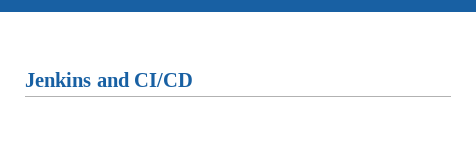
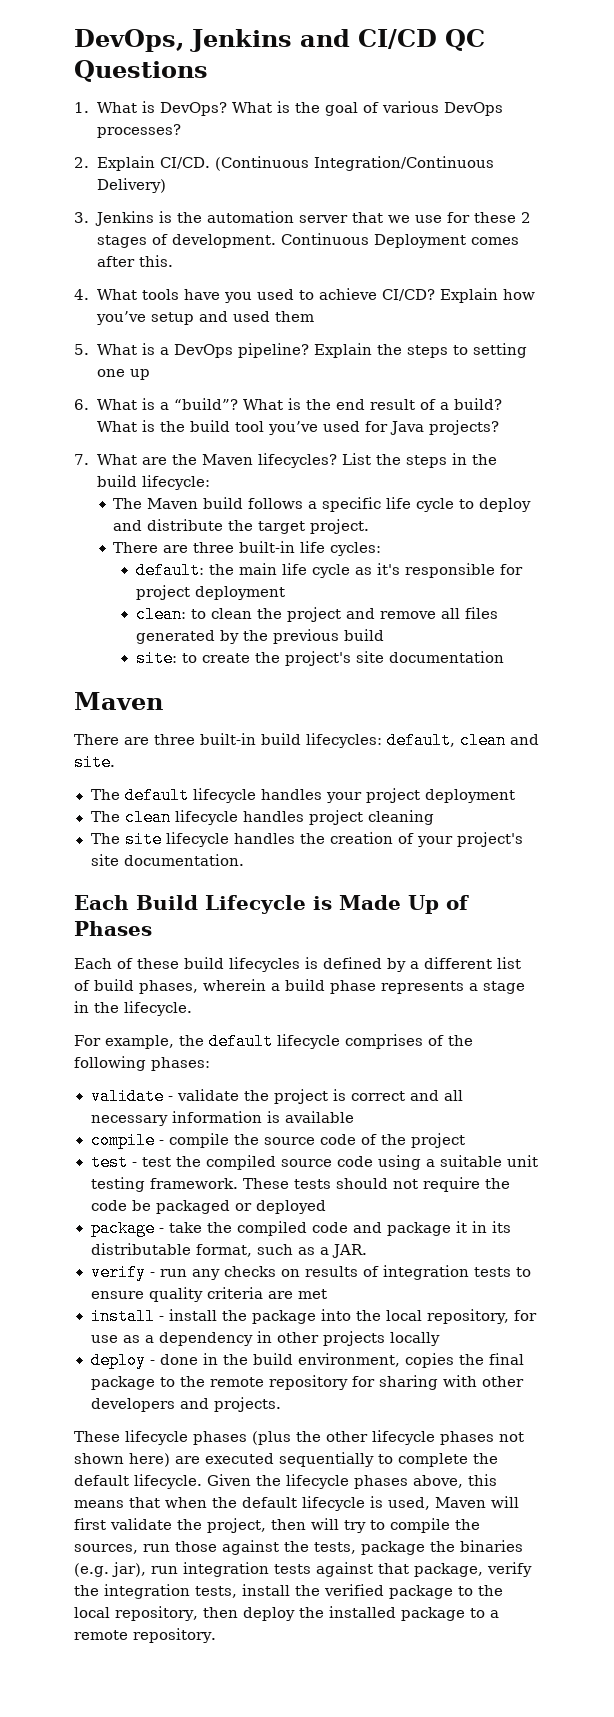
(25, 79) none -> [74,29,184,52] DevOps,
(194, 80) none -> [445,29,485,51] [74,60,208,82] [74,101,503,116] [96,124,181,138] [74,156,494,171] [96,178,166,193] [74,211,531,226] [96,233,519,248] [96,255,173,267] [74,288,535,303] [95,311,314,325] [74,343,527,358] [96,369,150,380] [74,398,502,410] [96,420,499,435] [74,453,497,468] [96,475,210,490] [113,497,532,512] [113,519,370,534] [113,541,382,556] [135,562,523,579] [135,585,285,600] [135,606,498,623] [135,629,384,644] [135,650,504,667] [74,692,163,710] [74,732,539,749] [74,754,115,771] [90,787,515,804] [90,809,434,826] [90,831,523,848] [90,854,244,866] [74,895,469,914] [74,921,152,936] [74,957,521,972] [74,979,525,994] [74,1001,192,1016] [74,1033,473,1050] [74,1056,210,1071] [90,1088,463,1105] [90,1111,354,1126] [90,1132,465,1149] [90,1154,538,1171] [90,1177,510,1192] [90,1200,326,1214] [90,1220,511,1237] [90,1243,367,1258] [90,1264,531,1281] [90,1287,327,1302] [90,1308,538,1325] [90,1331,440,1346] [90,1352,524,1369] [90,1375,524,1390] [90,1397,281,1412] [74,1430,524,1445] [74,1452,498,1467] [74,1474,497,1489] [74,1496,519,1511] [74,1518,480,1533] [74,1540,523,1555] [74,1562,532,1577] [74,1584,503,1599] [74,1606,499,1621] [74,1628,216,1643] QC Questions // 1. What is DevOps? What is the goal of various DevOps processes? // 2. Explain CI/CD. (Continuous Integration/Continuous Delivery) // 3. Jenkins is the automation server that we use for these 2 stages of development. Continuous Deployment comes after this. // 4. What tools have you used to achieve CI/CD? Explain how you’ve setup and used them // 5. What is a DevOps pipeline? Explain the steps to setting one up // 6. What is a “build”? What is the end result of a build? What is the build tool you’ve used for Java projects? // 7. What are the Maven lifecycles? List the steps in the build lifecycle: // The Maven build follows a specific life cycle to deploy and distribute the target project. // There are three built-in life cycles: // default: the main life cycle as it's responsible for project deployment // clean: to clean the project and remove all files generated by the previous build // site: to create the project's site documentation // Maven // There are three built-in build lifecycles: default, clean and site. // The default lifecycle handles your project deployment // The clean lifecycle handles project cleaning // The site lifecycle handles the creation of your project's site documentation. // Each Build Lifecycle is Made Up of Phases // Each of these build lifecycles is defined by a different list of build phases, wherein a build phase represents a stage in the lifecycle. // For example, the default lifecycle comprises of the following phases: // validate - validate the project is correct and all necessary information is available // compile - compile the source code of the project // test - test the compiled source code using a suitable unit testing framework. These tests should not require the code be packaged or deployed // package - take the compiled code and package it in its distributable format, such as a JAR. // verify - run any checks on results of integration tests to ensure quality criteria are met // install - install the package into the local repository, for use as a dependency in other projects locally // deploy - done in the build environment, copies the final package to the remote repository for sharing with other developers and projects. // These lifecycle phases (plus the other lifecycle phases not shown here) are executed sequentially to complete the default lifecycle. Given the lifecycle phases above, this means that when the default lifecycle is used, Maven will first validate the project, then will try to compile the sources, run those against the tests, package the binaries (e.g. jar), run integration tests against that package, verify the integration tests, install the verified package to the local repository, then deploy the installed package to a remote repository.

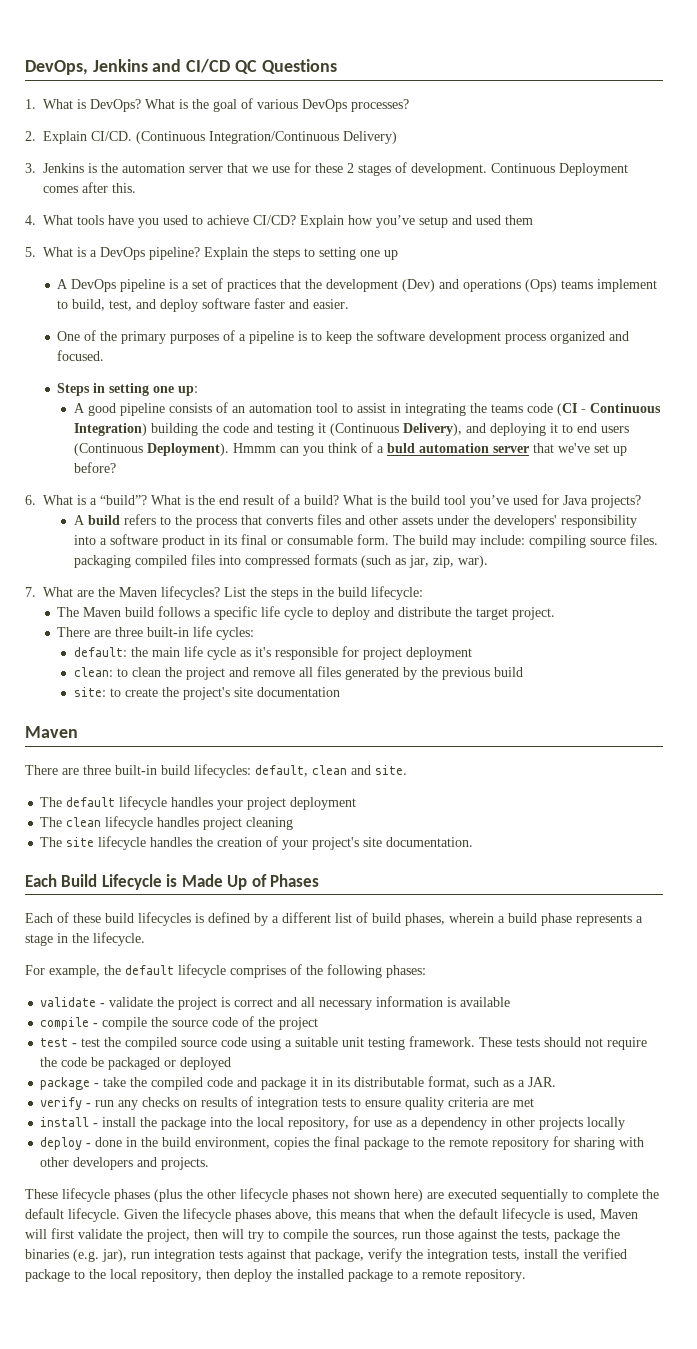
(150, 374) none -> [57,278,658,292] [57,298,350,312] [57,330,630,344] [57,350,105,361] [57,383,199,396] [74,402,662,416] [74,423,630,436] [74,442,628,456] [74,462,117,473] // A DevOps pipeline is a set of practices that the development (Dev) and operations (Ops) teams implement to build, test, and deploy software faster and easier. // One of the primary purposes of a pipeline is to keep the software development process organized and focused. // Steps in setting one up: // A good pipeline consists of an automation tool to assist in integrating the teams code (CI - Continuous Integration) building the code and testing it (Continuous Delivery), and deploying it to end users (Continuous Deployment). Hmmm can you think of a buld automation server that we've set up before?
(499, 427) none -> [74,514,638,528] [74,534,659,548] [74,554,489,568] // A build refers to the process that converts files and other assets under the developers' responsibility into a software product in its final or consumable form. The build may include: compiling source files. packaging compiled files into compressed formats (such as jar, zip, war).

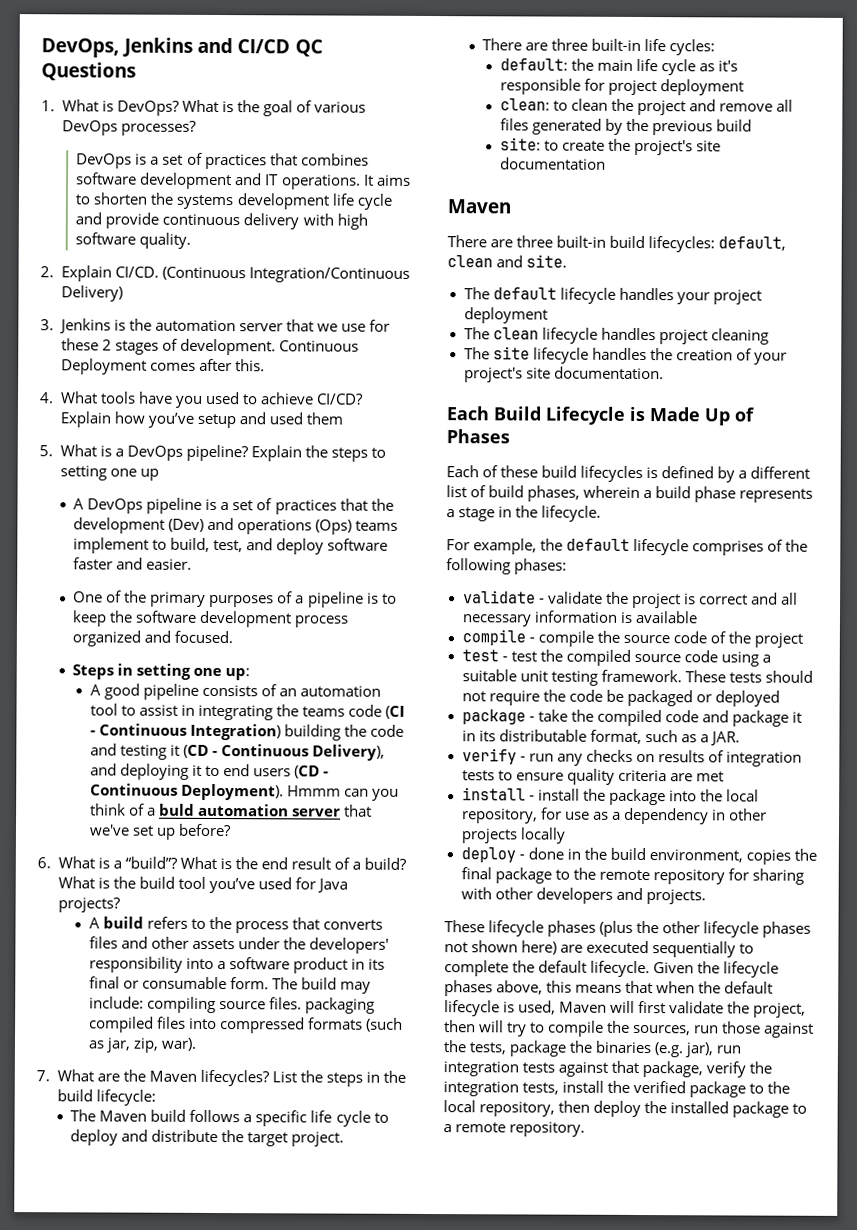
(409, 105) none -> [76,152,369,170] [76,172,411,190] [75,192,392,210] [75,212,368,230] [75,232,192,249] // DevOps is a set of practices that combines software development and IT operations. It aims to shorten the systems development life cycle and provide continuous delivery with high software quality.
[330,423,400,436] (Continuous -> [182,744,310,758] (CD - Continuous
[74,443,144,456] (Continuous -> [294,765,330,779] [89,783,178,796] (CD - Continuous

